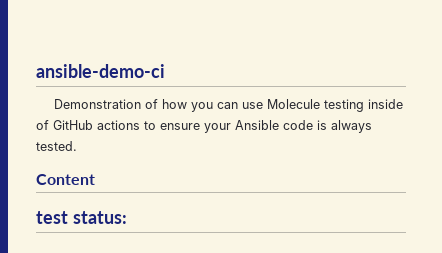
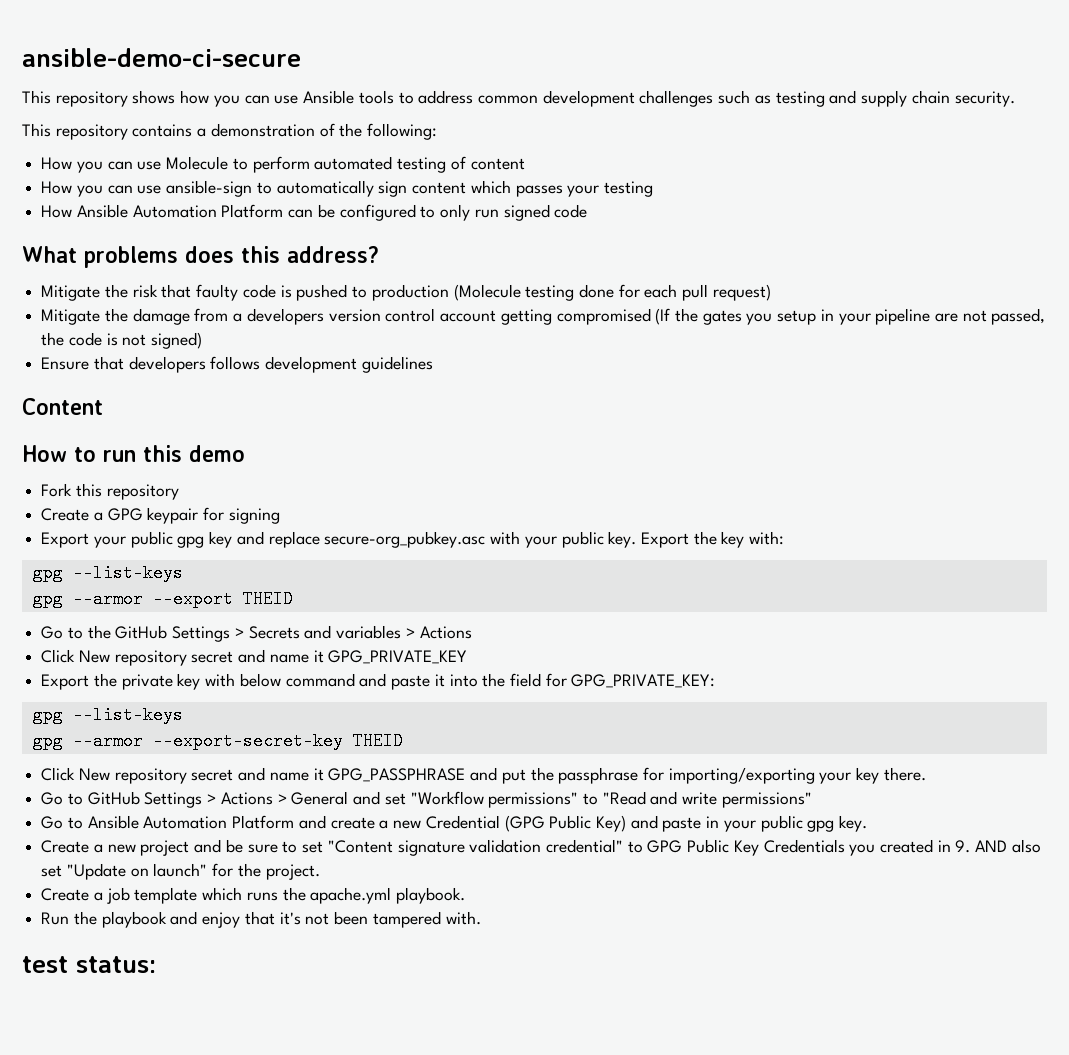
[36,64,165,78] [53,99,403,112] [36,120,372,133] [36,141,77,151] [36,174,95,185] ansible-demo-ci // Demonstration of how you can use Molecule testing inside of GitHub actions to ensure your Ansible code is always tested. // Content -> [22,48,301,67] [22,90,1015,107] [22,123,438,140] [41,156,525,173] [41,180,653,197] [41,204,588,221] [22,246,379,268] [41,284,771,301] [41,308,1046,325] [41,332,203,349] [41,356,433,373] [22,398,103,415] [22,445,245,462] [41,483,179,500] [41,507,280,524] [41,531,785,548] [32,564,183,582] [32,590,293,608] [41,625,472,642] [41,649,468,666] [41,673,716,690] [32,706,183,724] [32,732,403,750] [41,767,926,784] [41,791,812,808] [41,815,868,832] [41,839,1041,856] [41,863,320,880] [41,887,466,904] [41,911,481,928] ansible-demo-ci-secure // This repository shows how you can use Ansible tools to address common development challenges such as testing and supply chain security. // This repository contains a demonstration of the following: // How you can use Molecule to perform automated testing of content // How you can use ansible-sign to automatically sign content which passes your testing // How Ansible Automation Platform can be configured to only run signed code // What problems does this address? // Mitigate the risk that faulty code is pushed to production (Molecule testing done for each pull request) // Mitigate the damage from a developers version control account getting compromised (If the gates you setup in your pipeline are not passed, the code is not signed) // Ensure that developers follows development guidelines // Content // How to run this demo // Fork this repository // Create a GPG keypair for signing // Export your public gpg key and replace secure-org_pubkey.asc with your public key. Export the key with: // gpg --list-keys // gpg --armor --export THEID // Go to the GitHub Settings > Secrets and variables > Actions // Click New repository secret and name it GPG_PRIVATE_KEY // Export the private key with below command and paste it into the field for GPG_PRIVATE_KEY: // gpg --list-keys // gpg --armor --export-secret-key THEID // Click New repository secret and name it GPG_PASSPHRASE and put the passphrase for importing/exporting your key there. // Go to GitHub Settings > Actions > General and set "Workflow permissions" to "Read and write permissions" // Go to Ansible Automation Platform and create a new Credential (GPG Public Key) and paste in your public gpg key. // Create a new project and be sure to set "Content signature validation credential" to GPG Public Key Credentials you created in 9. AND also set "Update on launch" for the project. // Create a job template which runs the apache.yml playbook. // Run the playbook and enjoy that it's not been tampered with.

